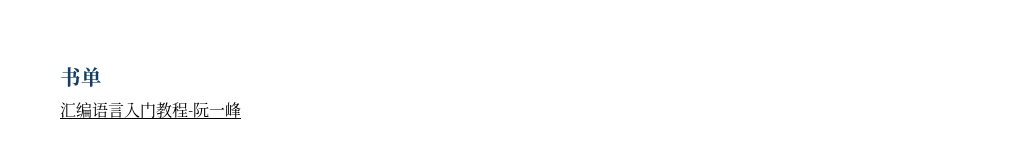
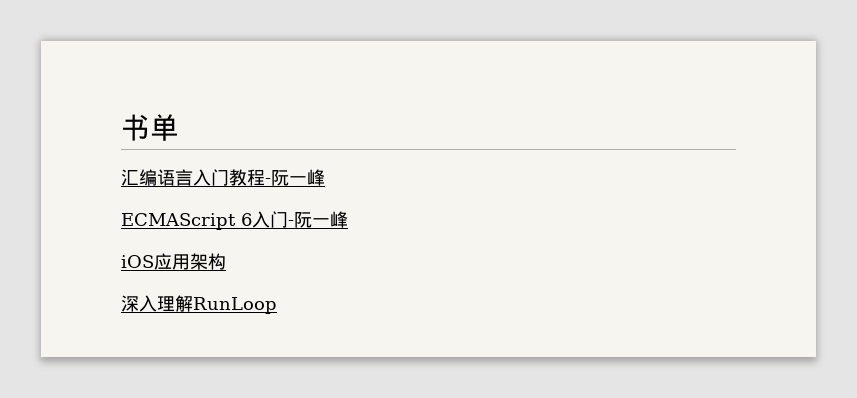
(241, 110) none -> [121,211,348,230] [121,253,226,270] [121,295,277,314] // ECMAScript 6入门-阮一峰 // iOS应用架构 // 深入理解RunLoop

